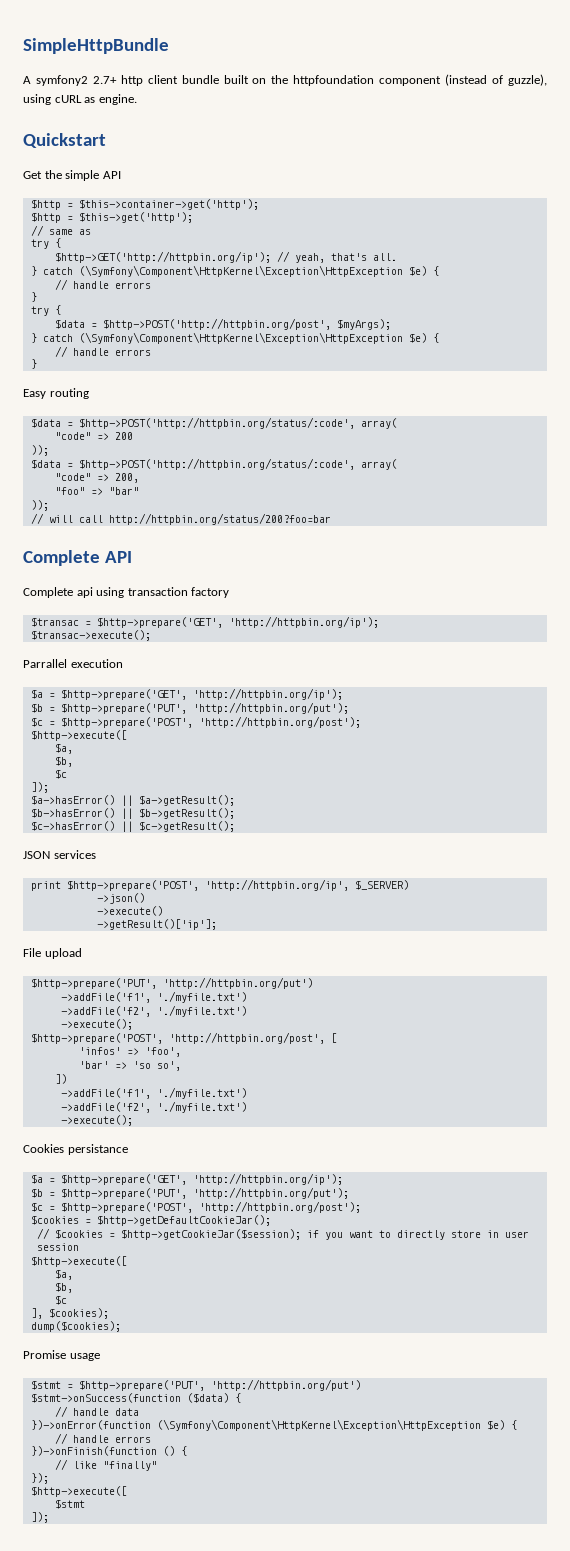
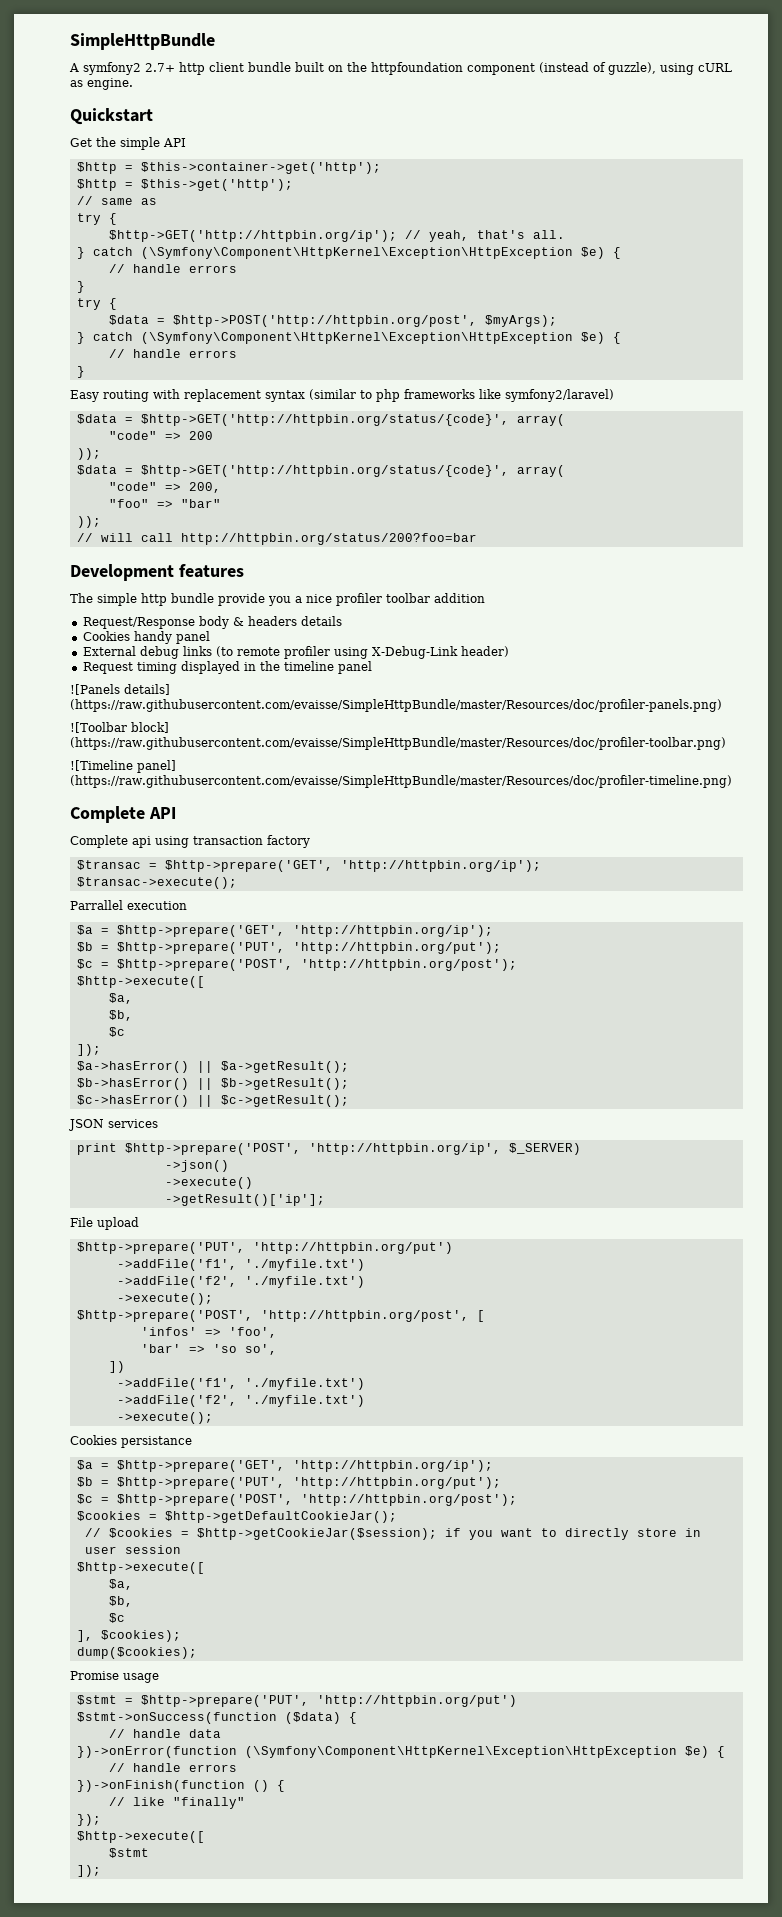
[30,417,355,429] // $data = $http->POST('http://httpbin.org/status/:code', -> [153,389,614,402] [76,414,509,426] with replacement syntax (similar to php frameworks like symfony2/laravel) // $data = $http->GET('http://httpbin.org/status/{code}',
[78,458,355,470] $http->POST('http://httpbin.org/status/:code', -> [140,465,509,477] $http->GET('http://httpbin.org/status/{code}',
(331, 519) none -> [70,564,244,581] [70,593,485,606] [82,616,342,629] [82,631,210,644] [82,646,509,659] [82,661,372,674] [70,684,170,695] [70,699,722,712] [70,722,169,733] [70,737,726,750] [70,760,176,773] [70,775,732,788] // Development features // The simple http bundle provide you a nice profiler toolbar addition // Request/Response body & headers details // Cookies handy panel // External debug links (to remote profiler using X-Debug-Link header) // Request timing displayed in the timeline panel // ![Panels details] (https://raw.githubusercontent.com/evaisse/SimpleHttpBundle/master/Resources/doc/profiler-panels.png) // ![Toolbar block] (https://raw.githubusercontent.com/evaisse/SimpleHttpBundle/master/Resources/doc/profiler-toolbar.png) // ![Timeline panel] (https://raw.githubusercontent.com/evaisse/SimpleHttpBundle/master/Resources/doc/profiler-timeline.png)

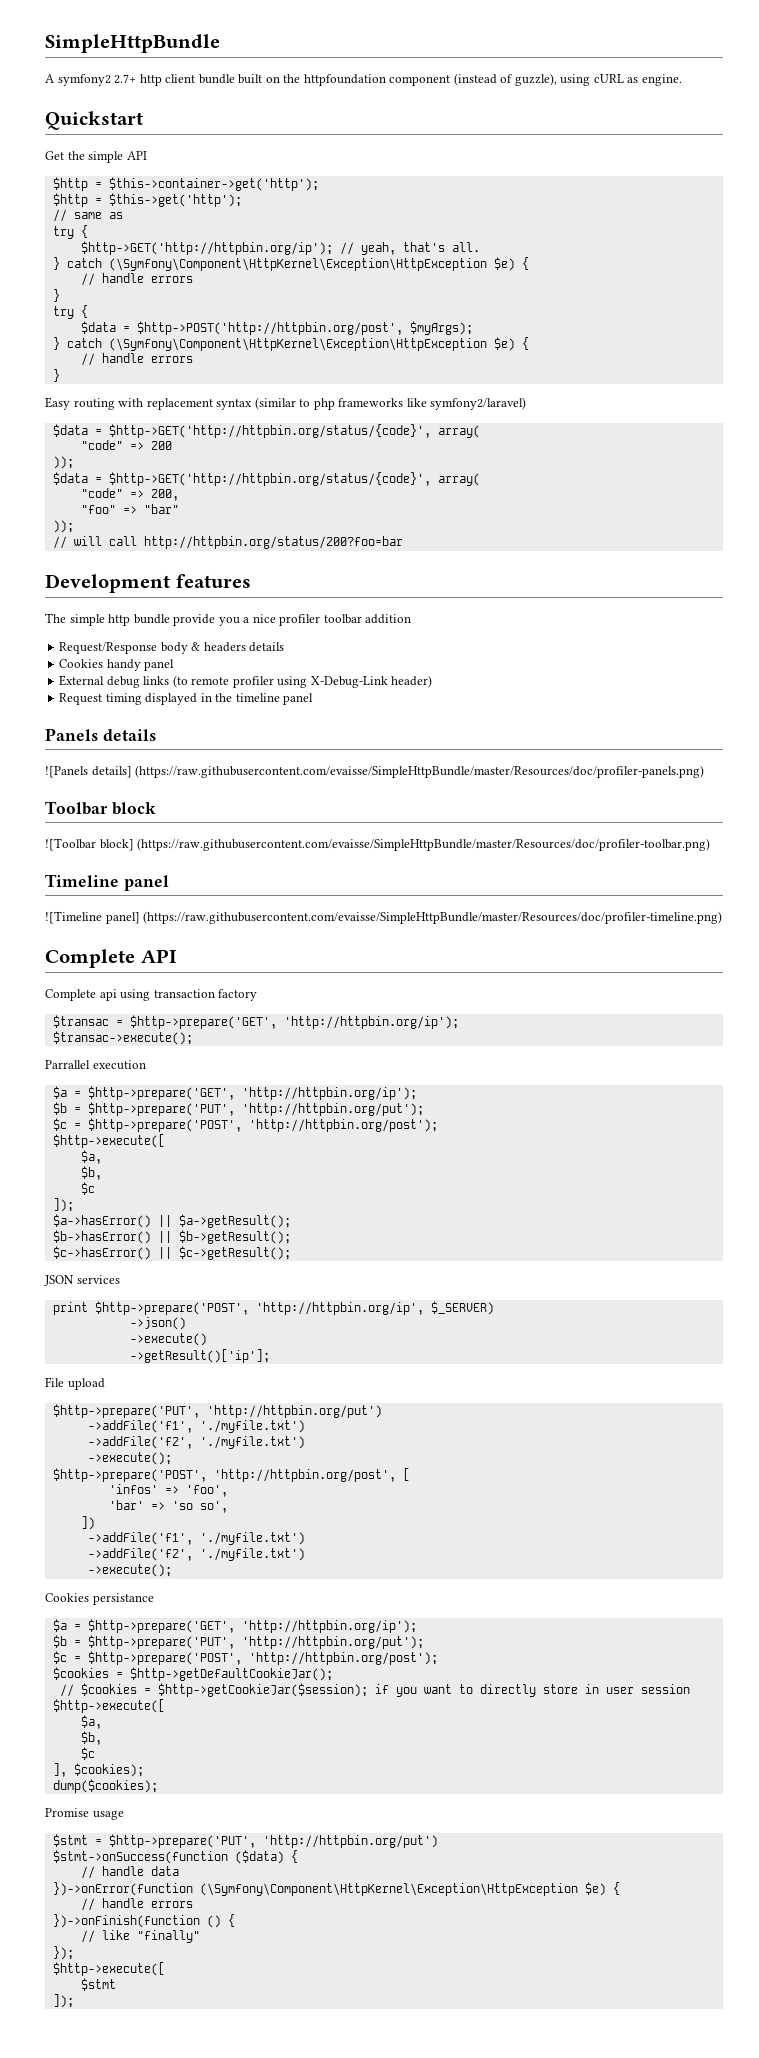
(372, 667) none -> [45,728,156,741] // Panels details
(722, 705) none -> [45,801,156,815] // Toolbar block
(726, 743) none -> [45,874,169,891] // Timeline panel

